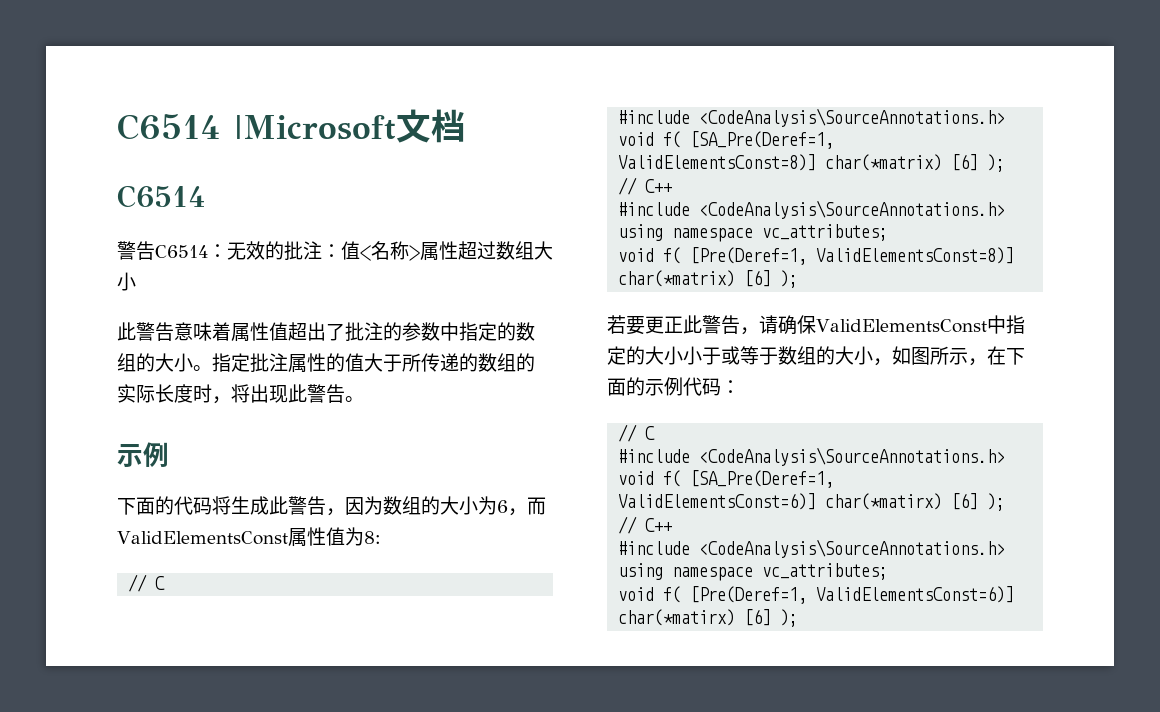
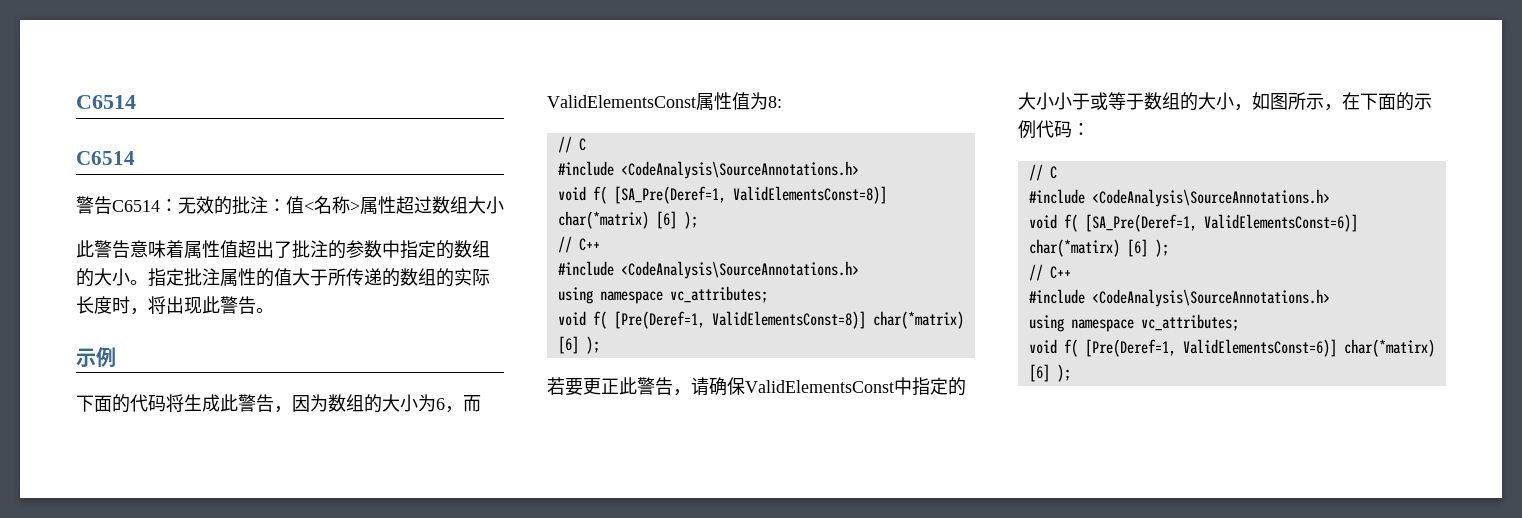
[117,109,466,143] C6514 |Microsoft文档 -> [76,95,136,109] C6514

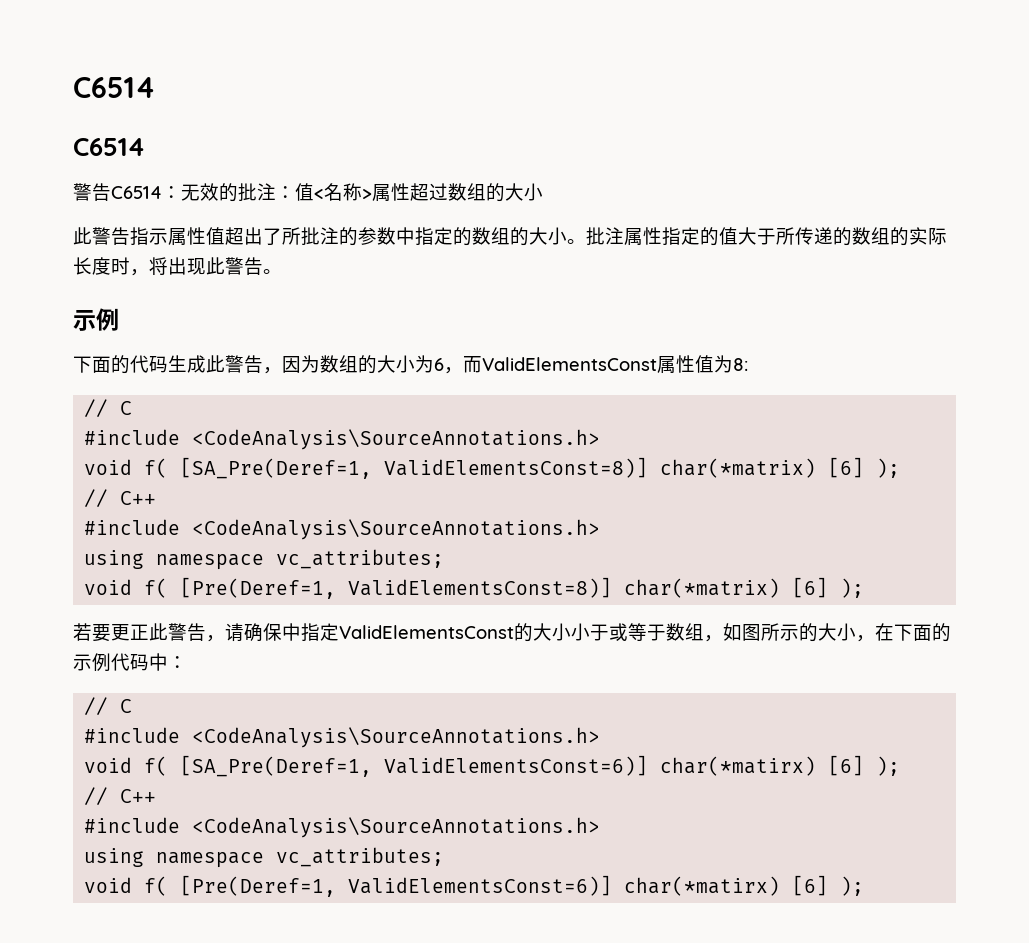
(468, 205) none -> [486,183,505,202] 的
[130,240,184,258] 意味着 -> [130,227,168,246] 指示
(292, 249) none -> [282,227,301,245] 所
[148,268,184,287] 指定 -> (586, 241) none
(256, 277) none -> [662,227,700,246] 指定
[166,394,184,412] 将 -> (168, 364) none
[745,377,948,396] ValidElementsConst中指定 -> [282,623,514,642] 中指定ValidElementsConst
[1180,92,1234,111] 的大小 -> (704, 632) none
(1324, 101) none -> [799,623,856,642] 的大小
(1072, 129) none -> [149,653,168,671] 中

